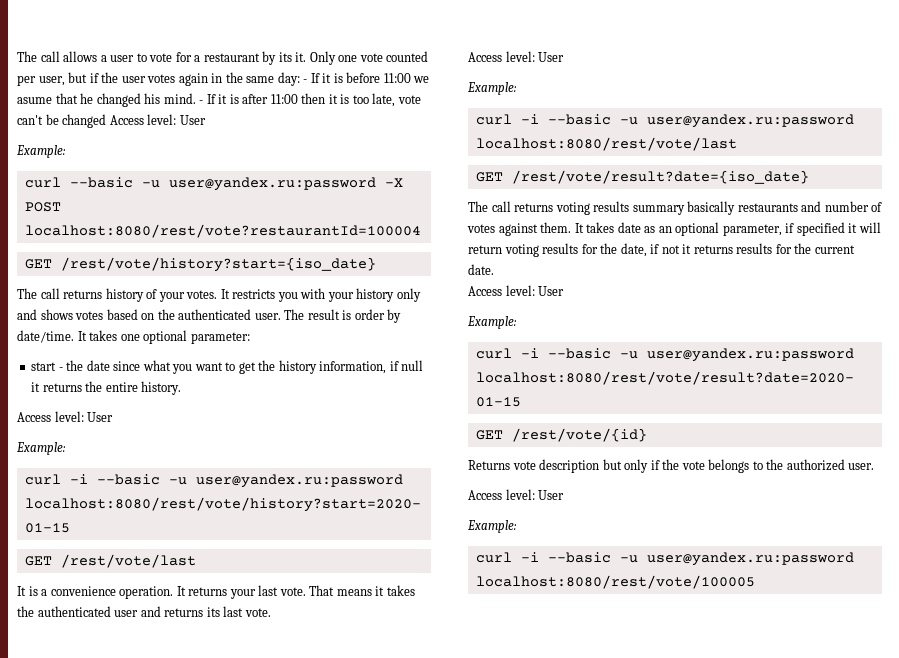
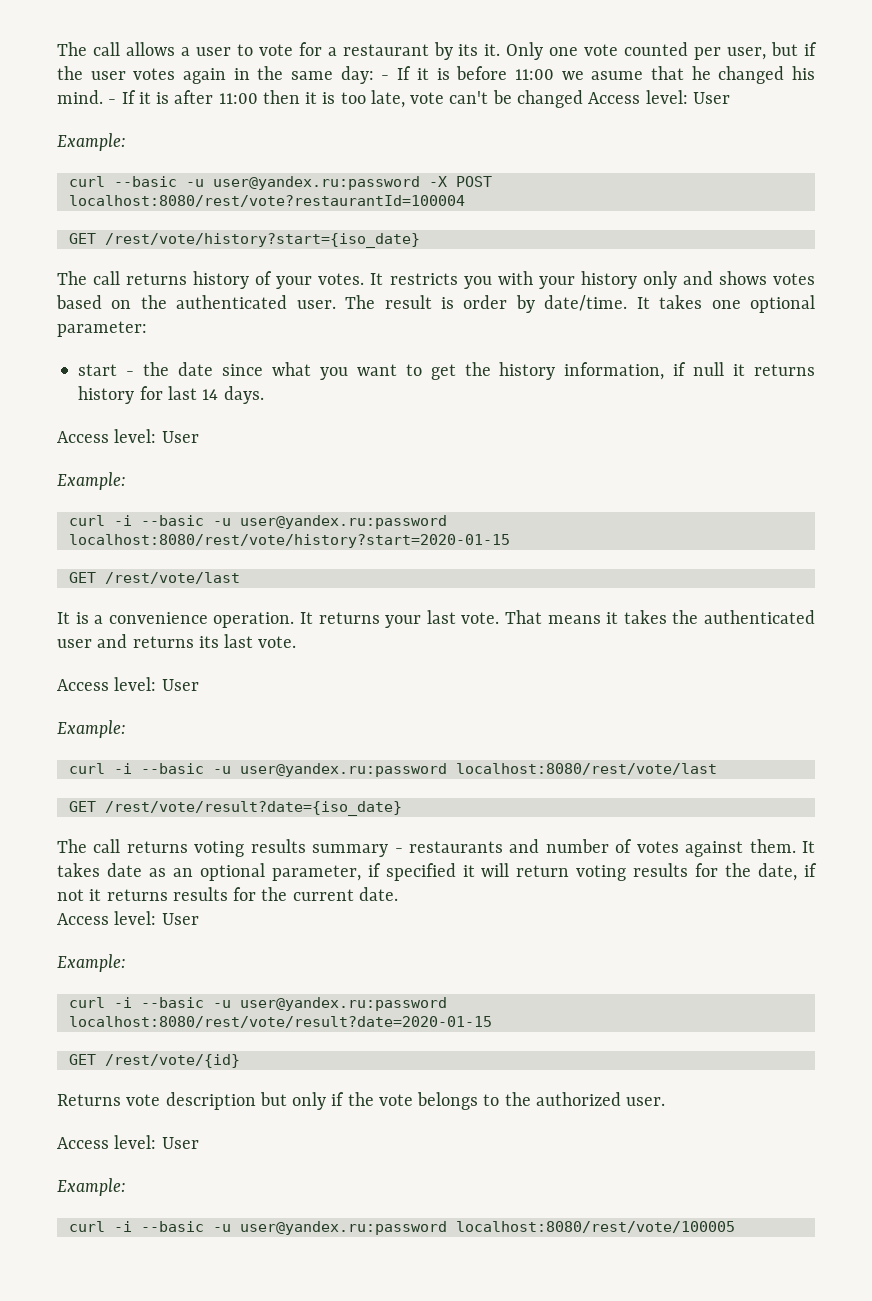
[85,381,182,395] the entire history. -> [78,386,264,404] history for last 14 days.
[687,201,736,215] basically -> [394,848,403,853] -

